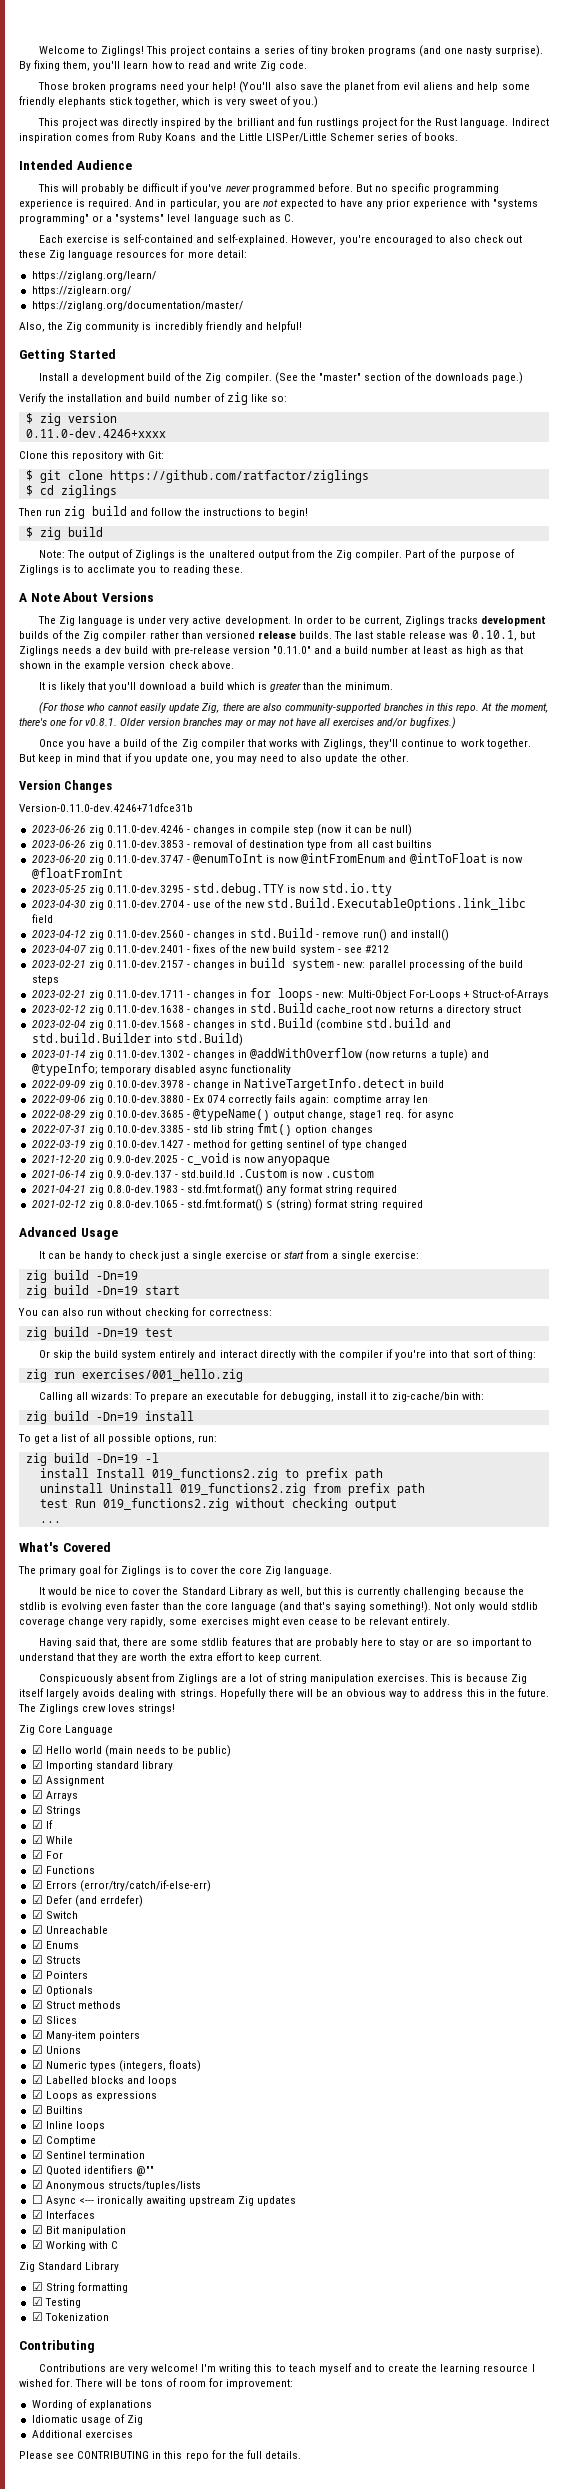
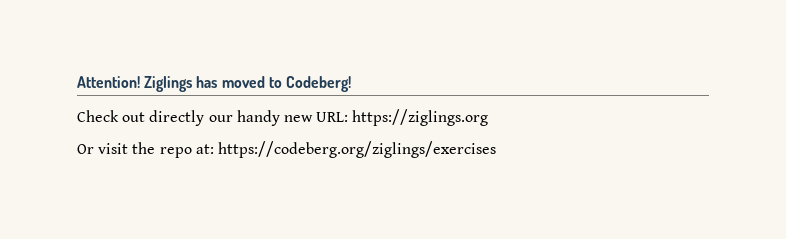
[38,45,544,57] [19,60,308,71] [37,81,530,93] [19,96,318,108] [37,117,549,128] [19,132,459,143] [19,160,132,170] [37,183,500,194] [19,199,538,209] [19,214,294,224] [38,234,523,245] [19,249,247,260] [31,271,156,281] [31,286,131,296] [31,301,243,311] [19,321,302,332] [19,349,116,362] [38,372,524,384] [19,392,287,405] [25,413,117,426] [25,428,166,438] [19,451,165,461] [25,470,369,483] [25,485,117,498] [18,506,308,519] [25,527,103,540] [38,549,515,560] [19,565,243,575] [19,592,154,602] [37,616,547,626] [19,630,535,641] [19,646,523,656] [19,661,234,671] [38,682,394,692] [38,702,548,714] [19,717,456,729] [38,738,531,749] [19,753,409,764] [19,780,113,793] [19,803,193,812] [31,824,412,836] [31,839,432,850] [31,853,523,865] [31,868,123,879] [31,883,393,896] [31,898,527,911] [31,914,53,923] [31,928,449,941] [31,944,389,955] [31,958,524,971] [31,975,59,985] [31,988,549,1001] [31,1003,521,1015] [31,1018,451,1031] [31,1033,243,1046] [31,1048,489,1061] [31,1063,292,1076] [31,1078,445,1091] [31,1094,428,1105] [31,1109,454,1121] [31,1123,373,1136] [31,1139,407,1150] [31,1153,331,1166] [31,1169,375,1180] [31,1184,398,1196] [31,1199,423,1211] [19,1227,118,1240] [38,1250,420,1261] [25,1270,138,1283] [25,1285,180,1298] [18,1307,272,1318] [25,1327,173,1340] [38,1349,536,1360] [25,1369,243,1382] [38,1391,485,1402] [25,1411,194,1424] [18,1433,217,1444] [25,1453,159,1466] [39,1468,383,1481] [39,1483,425,1496] [39,1498,397,1511] [39,1521,61,1523] [19,1542,111,1552] [18,1565,333,1576] [38,1587,524,1597] [19,1601,538,1613] [19,1617,451,1627] [38,1637,532,1648] [19,1652,323,1663] [38,1673,528,1684] [19,1688,549,1699] [18,1704,176,1714] [19,1725,114,1735] [31,1745,232,1757] [31,1760,173,1771] [31,1775,104,1786] [31,1790,78,1801] [31,1805,81,1816] [31,1820,53,1829] [31,1835,73,1844] [31,1850,63,1859] [31,1865,95,1874] [31,1880,211,1892] [31,1895,143,1907] [31,1910,78,1919] [31,1925,108,1934] [31,1940,79,1949] [31,1955,81,1964] [31,1970,88,1979] [31,1985,93,1996] [31,2000,121,2009] [31,2015,77,2024] [31,2030,140,2041] [31,2045,81,2054] [31,2060,202,2072] [31,2075,178,2086] [31,2090,157,2101] [31,2105,83,2114] [31,2120,105,2131] [31,2135,96,2146] [31,2150,145,2159] [31,2165,154,2176] [31,2180,201,2191] [31,2195,297,2206] [31,2210,95,2219] [31,2225,126,2236] [31,2240,118,2251] [19,2262,120,2272] [31,2282,128,2293] [31,2297,81,2308] [31,2312,109,2321] [19,2340,95,2353] [38,2363,535,2374] [19,2378,293,2389] [31,2399,152,2410] [31,2414,143,2425] [31,2430,133,2438] [19,2450,301,2461] Welcome to Ziglings! This project contains a series of tiny broken programs (and one nasty surprise). By fixing them, you'll learn how to read and write Zig code. // Those broken programs need your help! (You'll also save the planet from evil aliens and help some friendly elephants stick together, which is very sweet of you.) // This project was directly inspired by the brilliant and fun rustlings project for the Rust language. Indirect inspiration comes from Ruby Koans and the Little LISPer/Little Schemer series of books. // Intended Audience // This will probably be difficult if you've never programmed before. But no specific programming experience is required. And in particular, you are not expected to have any prior experience with "systems programming" or a "systems" level language such as C. // Each exercise is self-contained and self-explained. However, you're encouraged to also check out these Zig language resources for more detail: // https://ziglang.org/learn/ // https://ziglearn.org/ // https://ziglang.org/documentation/master/ // Also, the Zig community is incredibly friendly and helpful! // Getting Started // Install a development build of the Zig compiler. (See the "master" section of the downloads page.) // Verify the installation and build number of zig like so: // $ zig version // 0.11.0-dev.4246+xxxx // Clone this repository with Git: // $ git clone https://github.com/ratfactor/ziglings // $ cd ziglings // Then run zig build and follow the instructions to begin! // $ zig build // Note: The output of Ziglings is the unaltered output from the Zig compiler. Part of the purpose of Ziglings is to acclimate you to reading these. // A Note About Versions // The Zig language is under very active development. In order to be current, Ziglings tracks development builds of the Zig compiler rather than versioned release builds. The last stable release was 0.10.1, but Ziglings needs a dev build with pre-release version "0.11.0" and a build number at least as high as that shown in the example version check above. // It is likely that you'll download a build which is greater than the minimum. // (For those who cannot easily update Zig, there are also community-supported branches in this repo. At the moment, there's one for v0.8.1. Older version branches may or may not have all exercises and/or bugfixes.) // Once you have a build of the Zig compiler that works with Ziglings, they'll continue to work together. But keep in mind that if you update one, you may need to also update the other. // Version Changes // Version-0.11.0-dev.4246+71dfce31b // 2023-06-26 zig 0.11.0-dev.4246 - changes in compile step (now it can be null) // 2023-06-26 zig 0.11.0-dev.3853 - removal of destination type from all cast builtins // 2023-06-20 zig 0.11.0-dev.3747 - @enumToInt is now @intFromEnum and @intToFloat is now @floatFromInt // 2023-05-25 zig 0.11.0-dev.3295 - std.debug.TTY is now std.io.tty // 2023-04-30 zig 0.11.0-dev.2704 - use of the new std.Build.ExecutableOptions.link_libc field // 2023-04-12 zig 0.11.0-dev.2560 - changes in std.Build - remove run() and install() // 2023-04-07 zig 0.11.0-dev.2401 - fixes of the new build system - see #212 // 2023-02-21 zig 0.11.0-dev.2157 - changes in build system - new: parallel processing of the build steps // 2023-02-21 zig 0.11.0-dev.1711 - changes in for loops - new: Multi-Object For-Loops + Struct-of-Arrays // 2023-02-12 zig 0.11.0-dev.1638 - changes in std.Build cache_root now returns a directory struct // 2023-02-04 zig 0.11.0-dev.1568 - changes in std.Build (combine std.build and std.build.Builder into std.Build) // 2023-01-14 zig 0.11.0-dev.1302 - changes in @addWithOverflow (now returns a tuple) and @typeInfo; temporary disabled async functionality // 2022-09-09 zig 0.10.0-dev.3978 - change in NativeTargetInfo.detect in build // 2022-09-06 zig 0.10.0-dev.3880 - Ex 074 correctly fails again: comptime array len // 2022-08-29 zig 0.10.0-dev.3685 - @typeName() output change, stage1 req. for async // 2022-07-31 zig 0.10.0-dev.3385 - std lib string fmt() option changes // 2022-03-19 zig 0.10.0-dev.1427 - method for getting sentinel of type changed // 2021-12-20 zig 0.9.0-dev.2025 - c_void is now anyopaque // 2021-06-14 zig 0.9.0-dev.137 - std.build.Id .Custom is now .custom // 2021-04-21 zig 0.8.0-dev.1983 - std.fmt.format() any format string required // 2021-02-12 zig 0.8.0-dev.1065 - std.fmt.format() s (string) format string required // Advanced Usage // It can be handy to check just a single exercise or start from a single exercise: // zig build -Dn=19 // zig build -Dn=19 start // You can also run without checking for correctness: // zig build -Dn=19 test // Or skip the build system entirely and interact directly with the compiler if you're into that sort of thing: // zig run exercises/001_hello.zig // Calling all wizards: To prepare an executable for debugging, install it to zig-cache/bin with: // zig build -Dn=19 install // To get a list of all possible options, run: // zig build -Dn=19 -l // install Install 019_functions2.zig to prefix path // uninstall Uninstall 019_functions2.zig from prefix path // test Run 019_functions2.zig without checking output // ... // What's Covered // The primary goal for Ziglings is to cover the core Zig language. // It would be nice to cover the Standard Library as well, but this is currently challenging because the stdlib is evolving even faster than the core language (and that's saying something!). Not only would stdlib coverage change very rapidly, some exercises might even cease to be relevant entirely. // Having said that, there are some stdlib features that are probably here to stay or are so important to understand that they are worth the extra effort to keep current. // Conspicuously absent from Ziglings are a lot of string manipulation exercises. This is because Zig itself largely avoids dealing with strings. Hopefully there will be an obvious way to address this in the future. The Ziglings crew loves strings! // Zig Core Language // ☑ Hello world (main needs to be public) // ☑ Importing standard library // ☑ Assignment // ☑ Arrays // ☑ Strings // ☑ If // ☑ While // ☑ For // ☑ Functions // ☑ Errors (error/try/catch/if-else-err) // ☑ Defer (and errdefer) // ☑ Switch // ☑ Unreachable // ☑ Enums // ☑ Structs // ☑ Pointers // ☑ Optionals // ☑ Struct methods // ☑ Slices // ☑ Many-item pointers // ☑ Unions // ☑ Numeric types (integers, floats) // ☑ Labelled blocks and loops // ☑ Loops as expressions // ☑ Builtins // ☑ Inline loops // ☑ Comptime // ☑ Sentinel termination // ☑ Quoted identifiers @"" // ☑ Anonymous structs/tuples/lists // ☐ Async <--- ironically awaiting upstream Zig updates // ☑ Interfaces // ☑ Bit manipulation // ☑ Working with C // Zig Standard Library // ☑ String formatting // ☑ Testing // ☑ Tokenization // Contributing // Contributions are very welcome! I'm writing this to teach myself and to create the learning resource I wished for. There will be tons of room for improvement: // Wording of explanations // Idiomatic usage of Zig // Additional exercises // Please see CONTRIBUTING in this repo for the full details. -> [77,76,351,92] [77,109,489,126] [77,141,496,158] Attention! Ziglings has moved to Codeberg! // Check out directly our handy new URL: https://ziglings.org // Or visit the repo at: https://codeberg.org/ziglings/exercises

